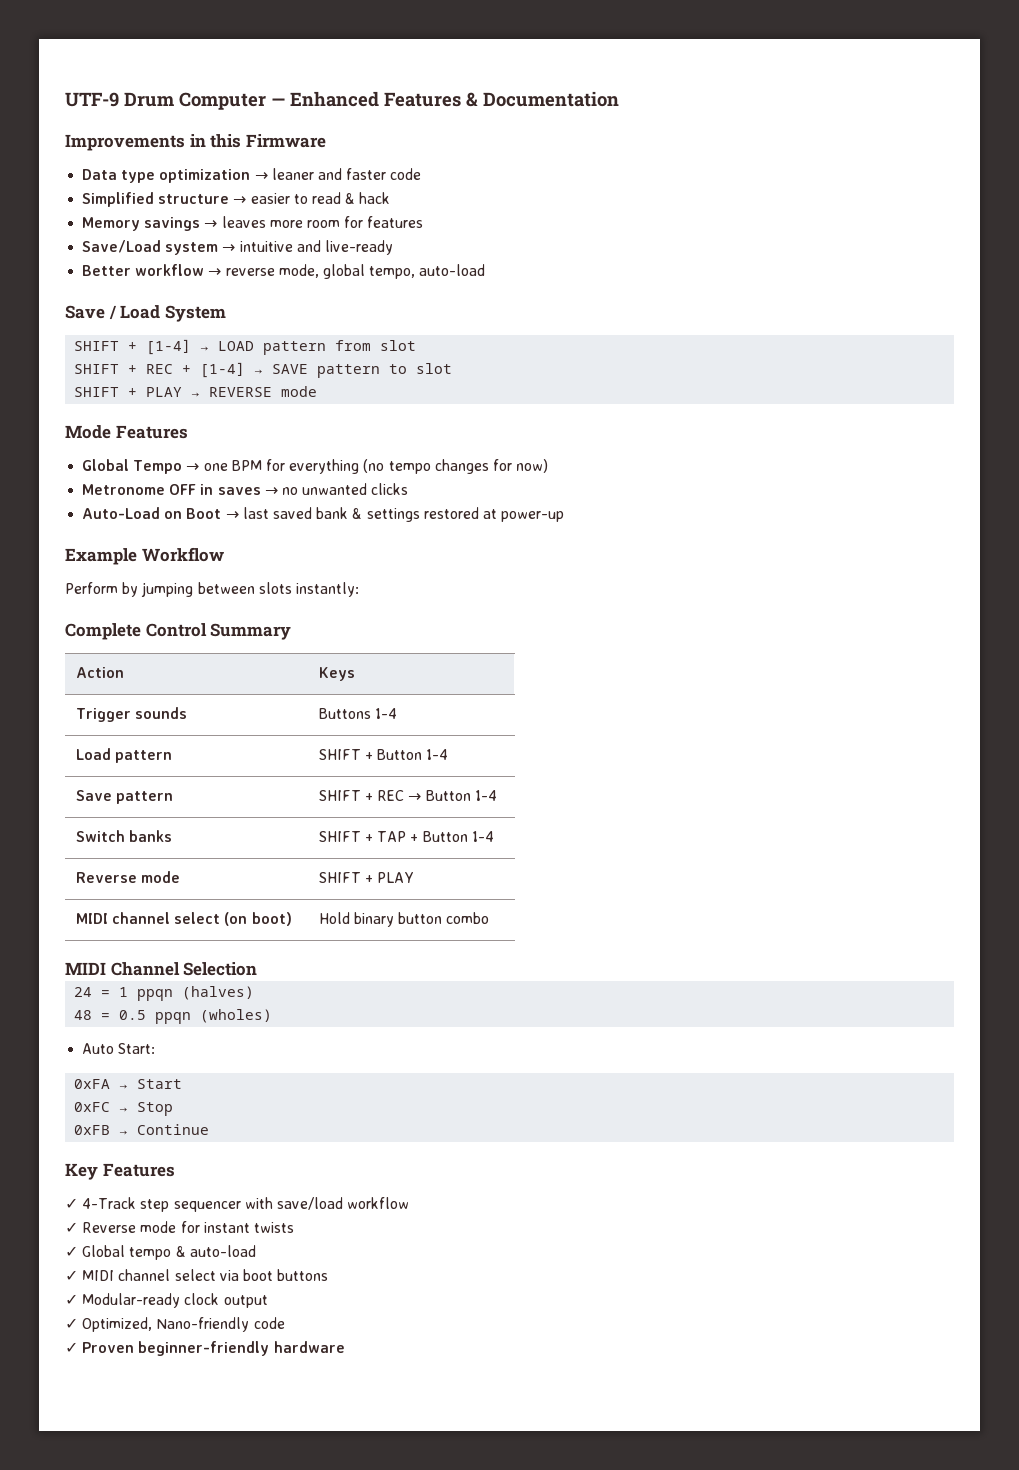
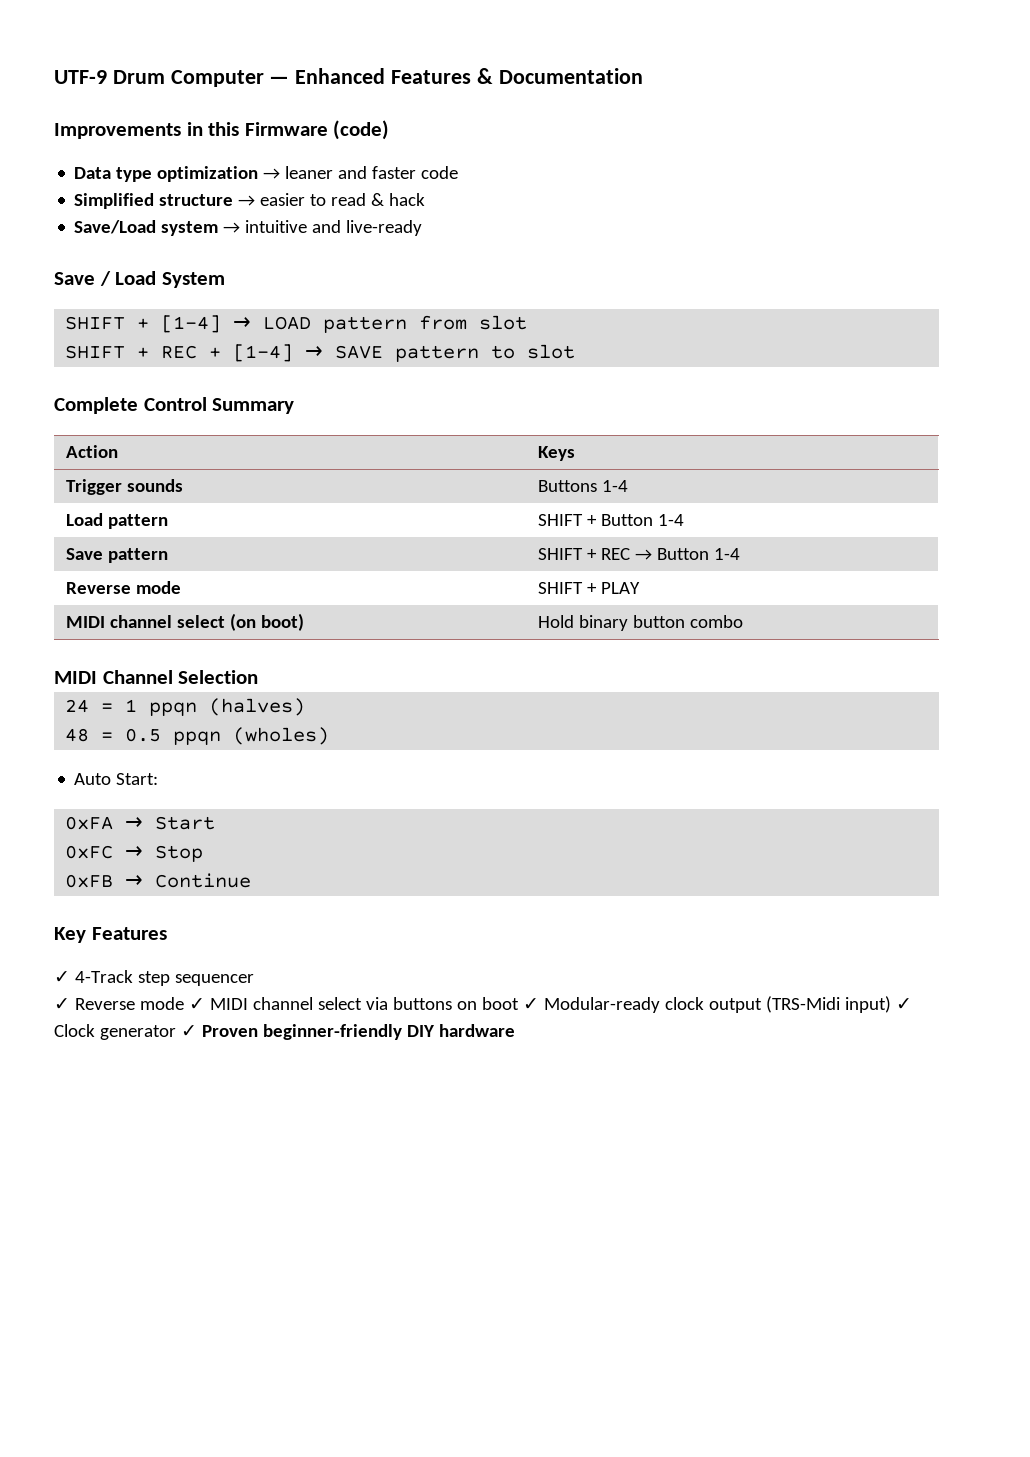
(326, 141) none -> [333,120,390,140] (code)
[82,216,424,231] // Memory savings → leaves more room for features -> (426, 199) none
[82,264,486,279] // Better workflow → reverse mode, global tempo, auto-load -> (423, 228) none
[74,386,318,397] [65,425,188,439] [82,459,549,474] [82,483,409,495] [82,507,565,522] [65,547,224,565] [65,582,359,597] // SHIFT + PLAY → REVERSE mode // Mode Features // Global Tempo → one BPM for everything (no tempo changes for now) // Metronome OFF in saves → no unwanted clicks // Auto-Load on Boot → last saved bank & settings restored at power-up // Example Workflow // Perform by jumping between slots instantly: -> (576, 351) none
[75,830,172,842] [318,831,494,842] // Switch banks | SHIFT + TAP + Button 1-4 -> (740, 554) none
[244,1197,410,1210] with save/load workflow -> (254, 980) none
[180,1221,294,1233] [65,1245,256,1260] for instant twists // ✓ Global tempo & auto-load // -> (184, 1003) none
[242,1269,329,1281] boot buttons // -> [392,997,519,1010] buttons on boot
[65,1317,285,1332] // ✓ Optimized, Nano-friendly code // -> [765,996,912,1013] [54,1024,176,1040] (TRS-Midi input) ✓ Clock generator
(270, 1348) none -> [406,1025,435,1037] DIY

